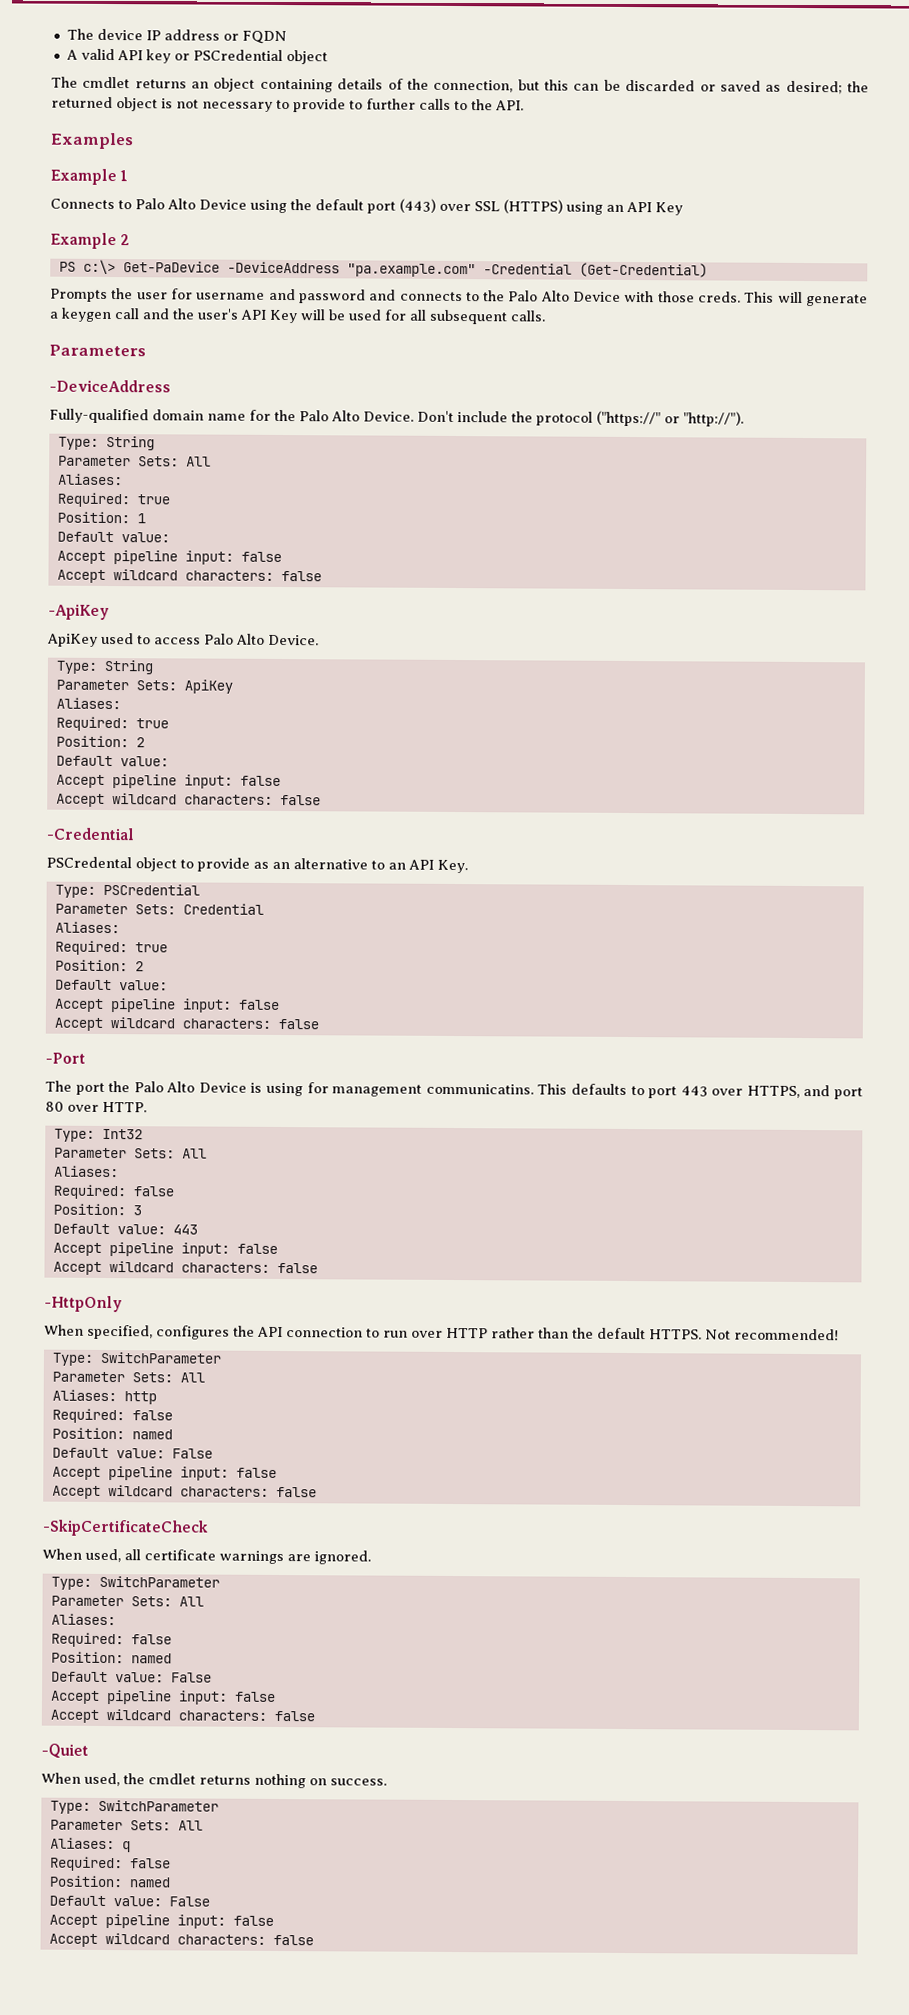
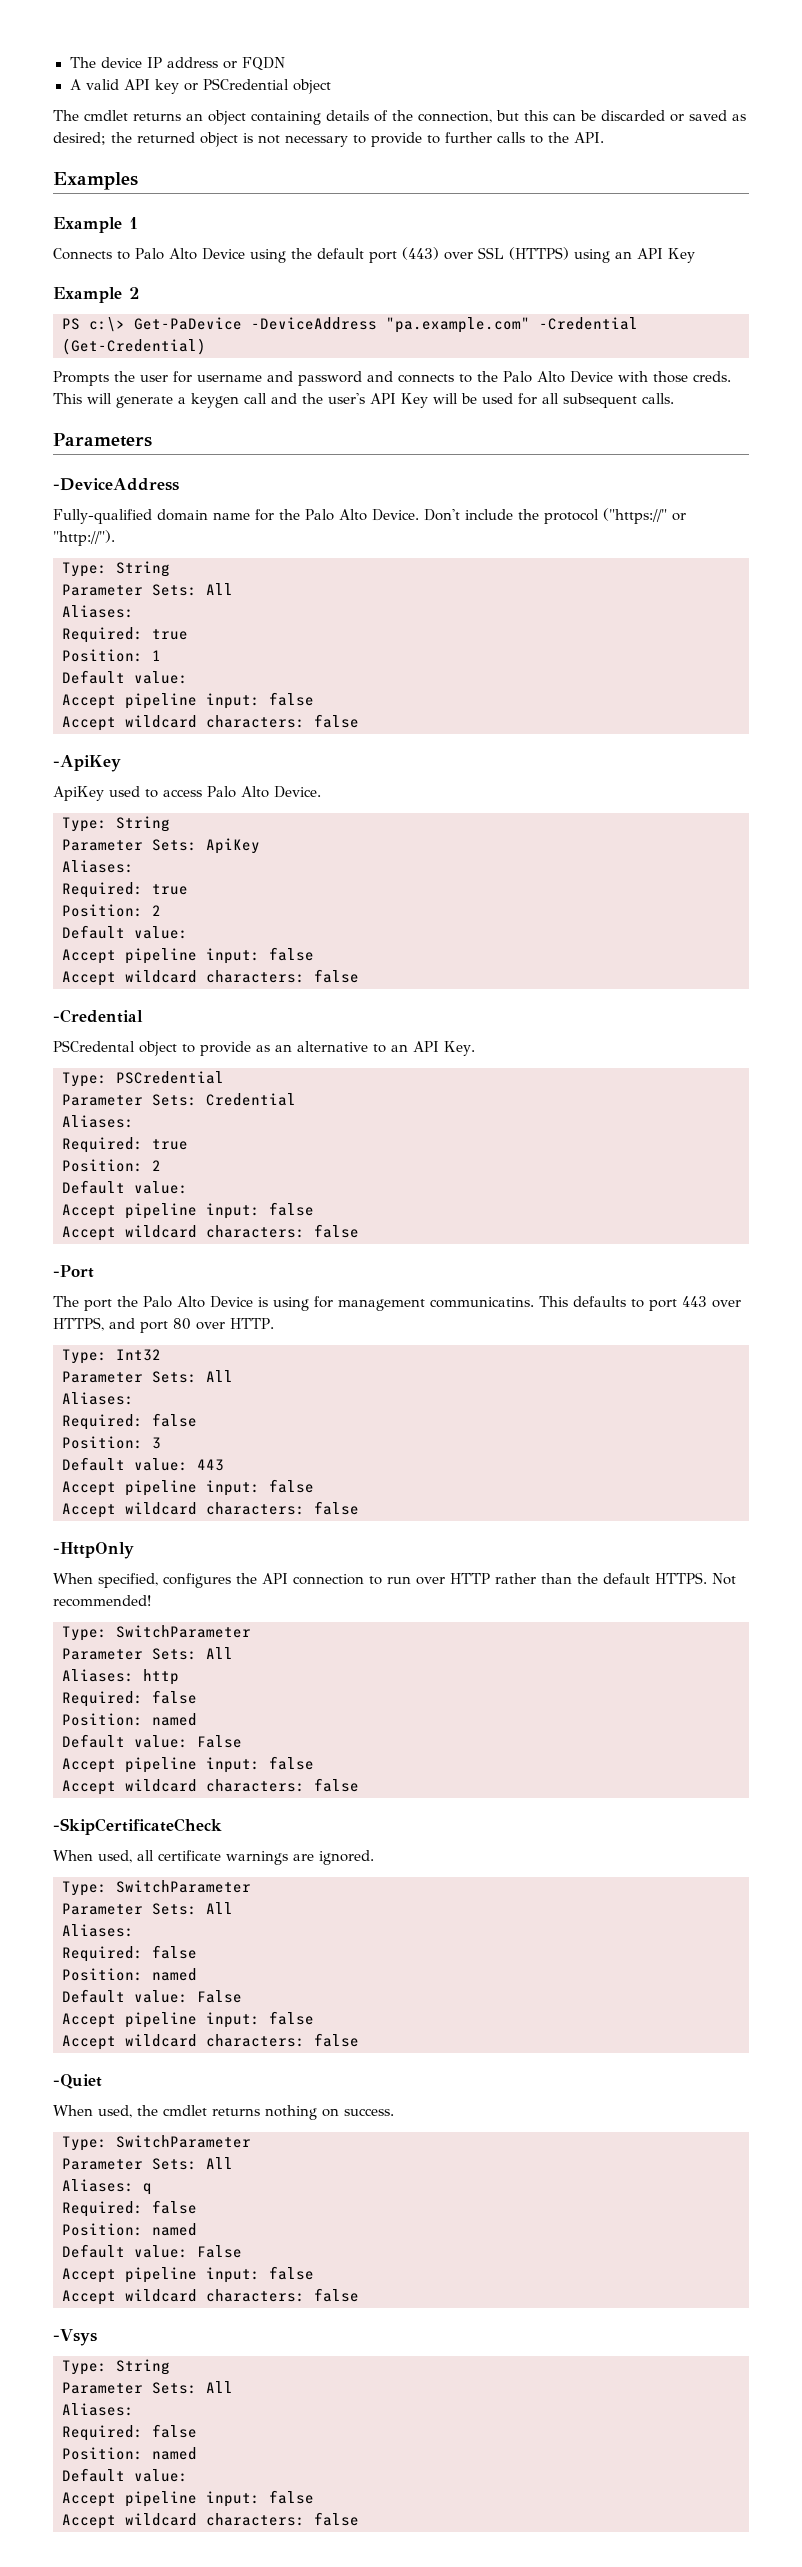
(314, 1940) none -> [53,2329,97,2346] [62,2359,170,2375] [62,2381,233,2394] [62,2403,134,2416] [62,2424,197,2441] [62,2447,197,2460] [62,2468,188,2482] [62,2490,314,2507] [62,2512,359,2529] // -Vsys // Type: String // Parameter Sets: All // Aliases: // Required: false // Position: named // Default value: // Accept pipeline input: false // Accept wildcard characters: false

